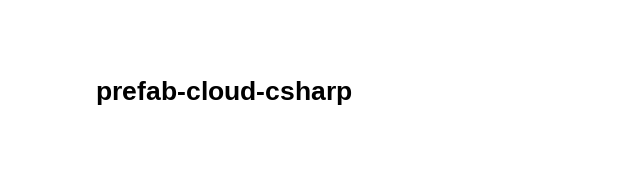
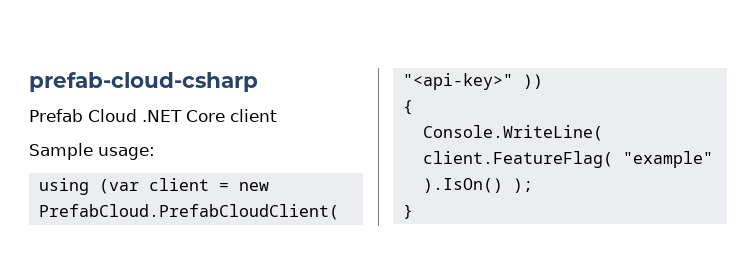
(352, 93) none -> [29,109,277,122] [29,143,155,160] [38,178,269,195] [38,204,339,220] [402,73,543,90] [402,100,413,115] [422,125,603,141] [422,151,713,168] [422,178,533,193] [402,204,413,219] // Prefab Cloud .NET Core client // Sample usage: // using (var client = new PrefabCloud.PrefabCloudClient( "<api-key>" )) // { // Console.WriteLine( client.FeatureFlag( "example" ).IsOn() ); // }

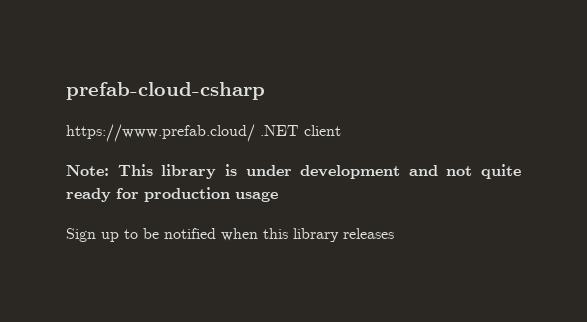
[29,109,277,122] [29,143,155,160] [38,178,269,195] [38,204,339,220] [402,73,543,90] [402,100,413,115] [422,125,603,141] [422,151,713,168] [422,178,533,193] [402,204,413,219] Prefab Cloud .NET Core client // Sample usage: // using (var client = new PrefabCloud.PrefabCloudClient( "<api-key>" )) // { // Console.WriteLine( client.FeatureFlag( "example" ).IsOn() ); // } -> [66,124,341,142] [66,164,521,179] [66,187,278,202] [66,228,394,242] https://www.prefab.cloud/ .NET client // Note: This library is under development and not quite ready for production usage // Sign up to be notified when this library releases

